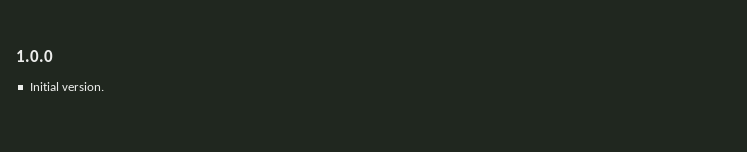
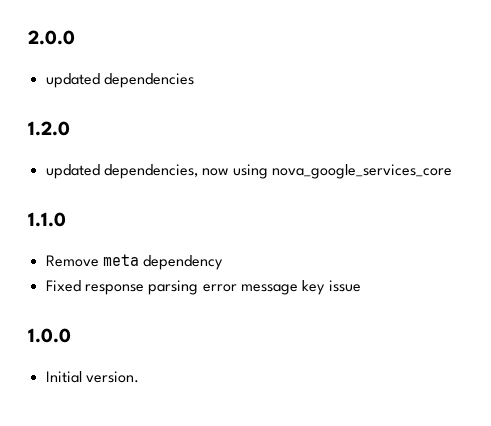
(16, 56) none -> [28,30,75,45] [45,73,194,88] [28,121,70,136] [45,164,452,179] [28,212,66,227] [45,254,224,270] [45,280,361,295] 2.0.0 // updated dependencies // 1.2.0 // updated dependencies, now using nova_google_services_core // 1.1.0 // Remove meta dependency // Fixed response parsing error message key issue //

